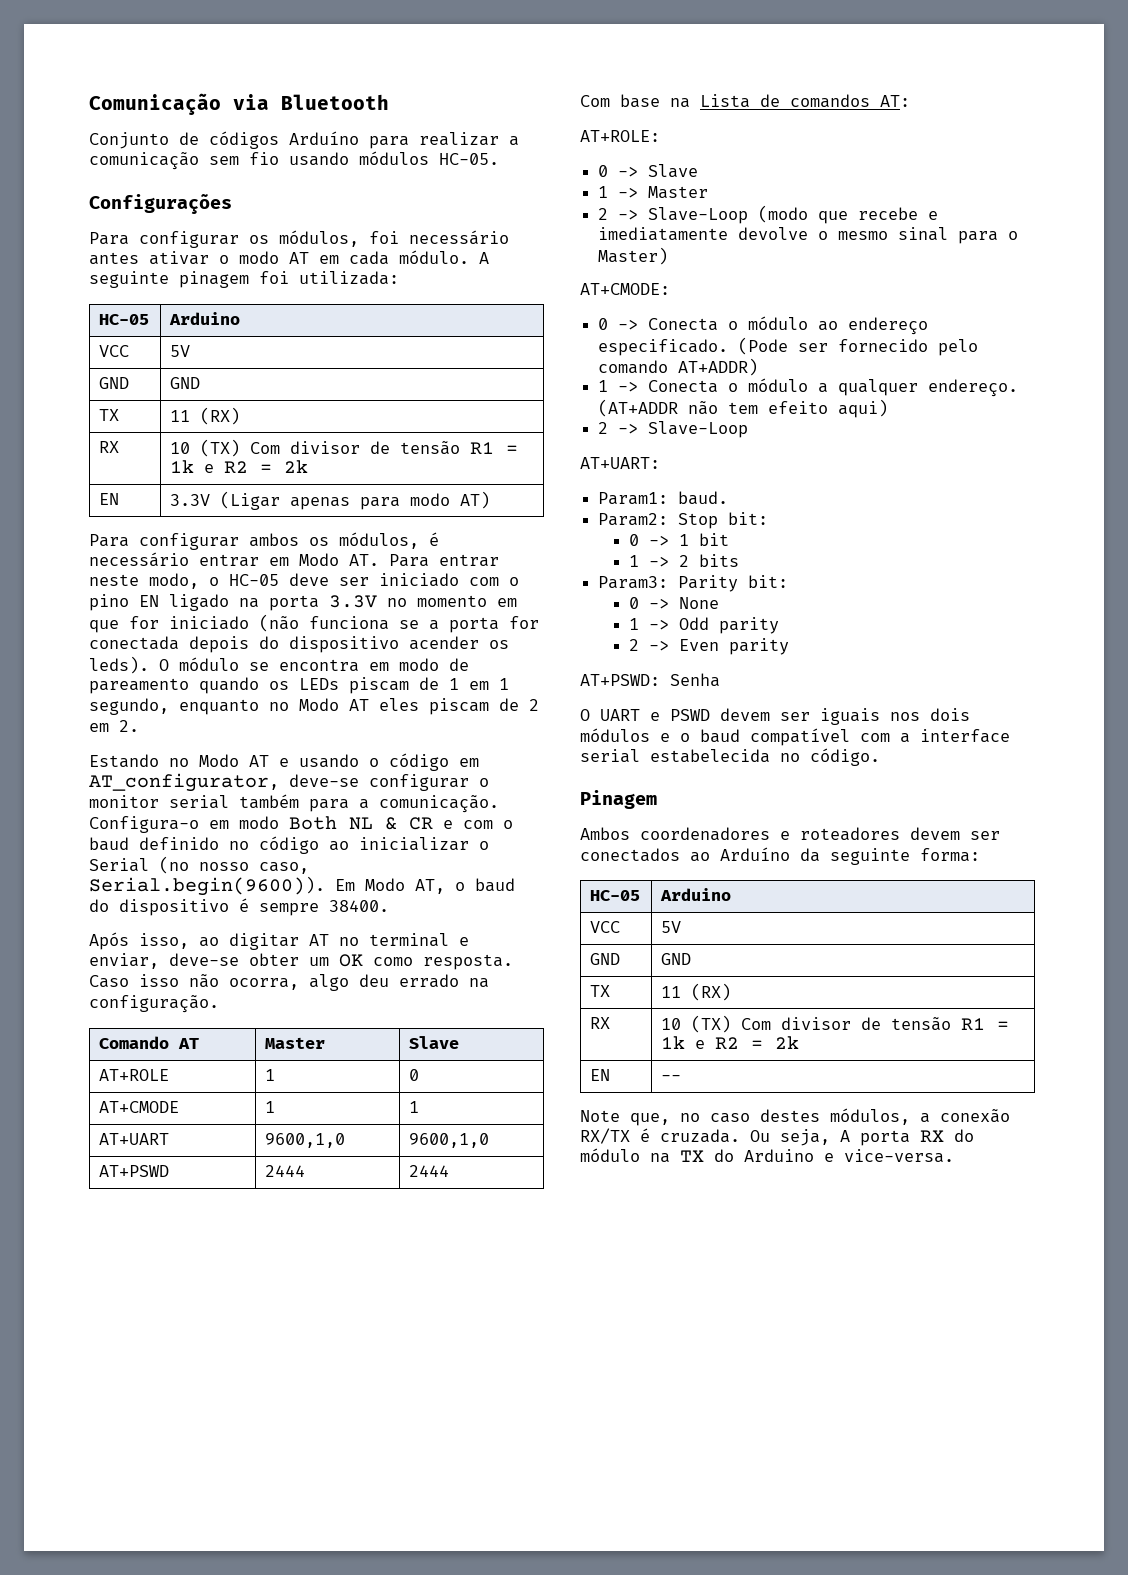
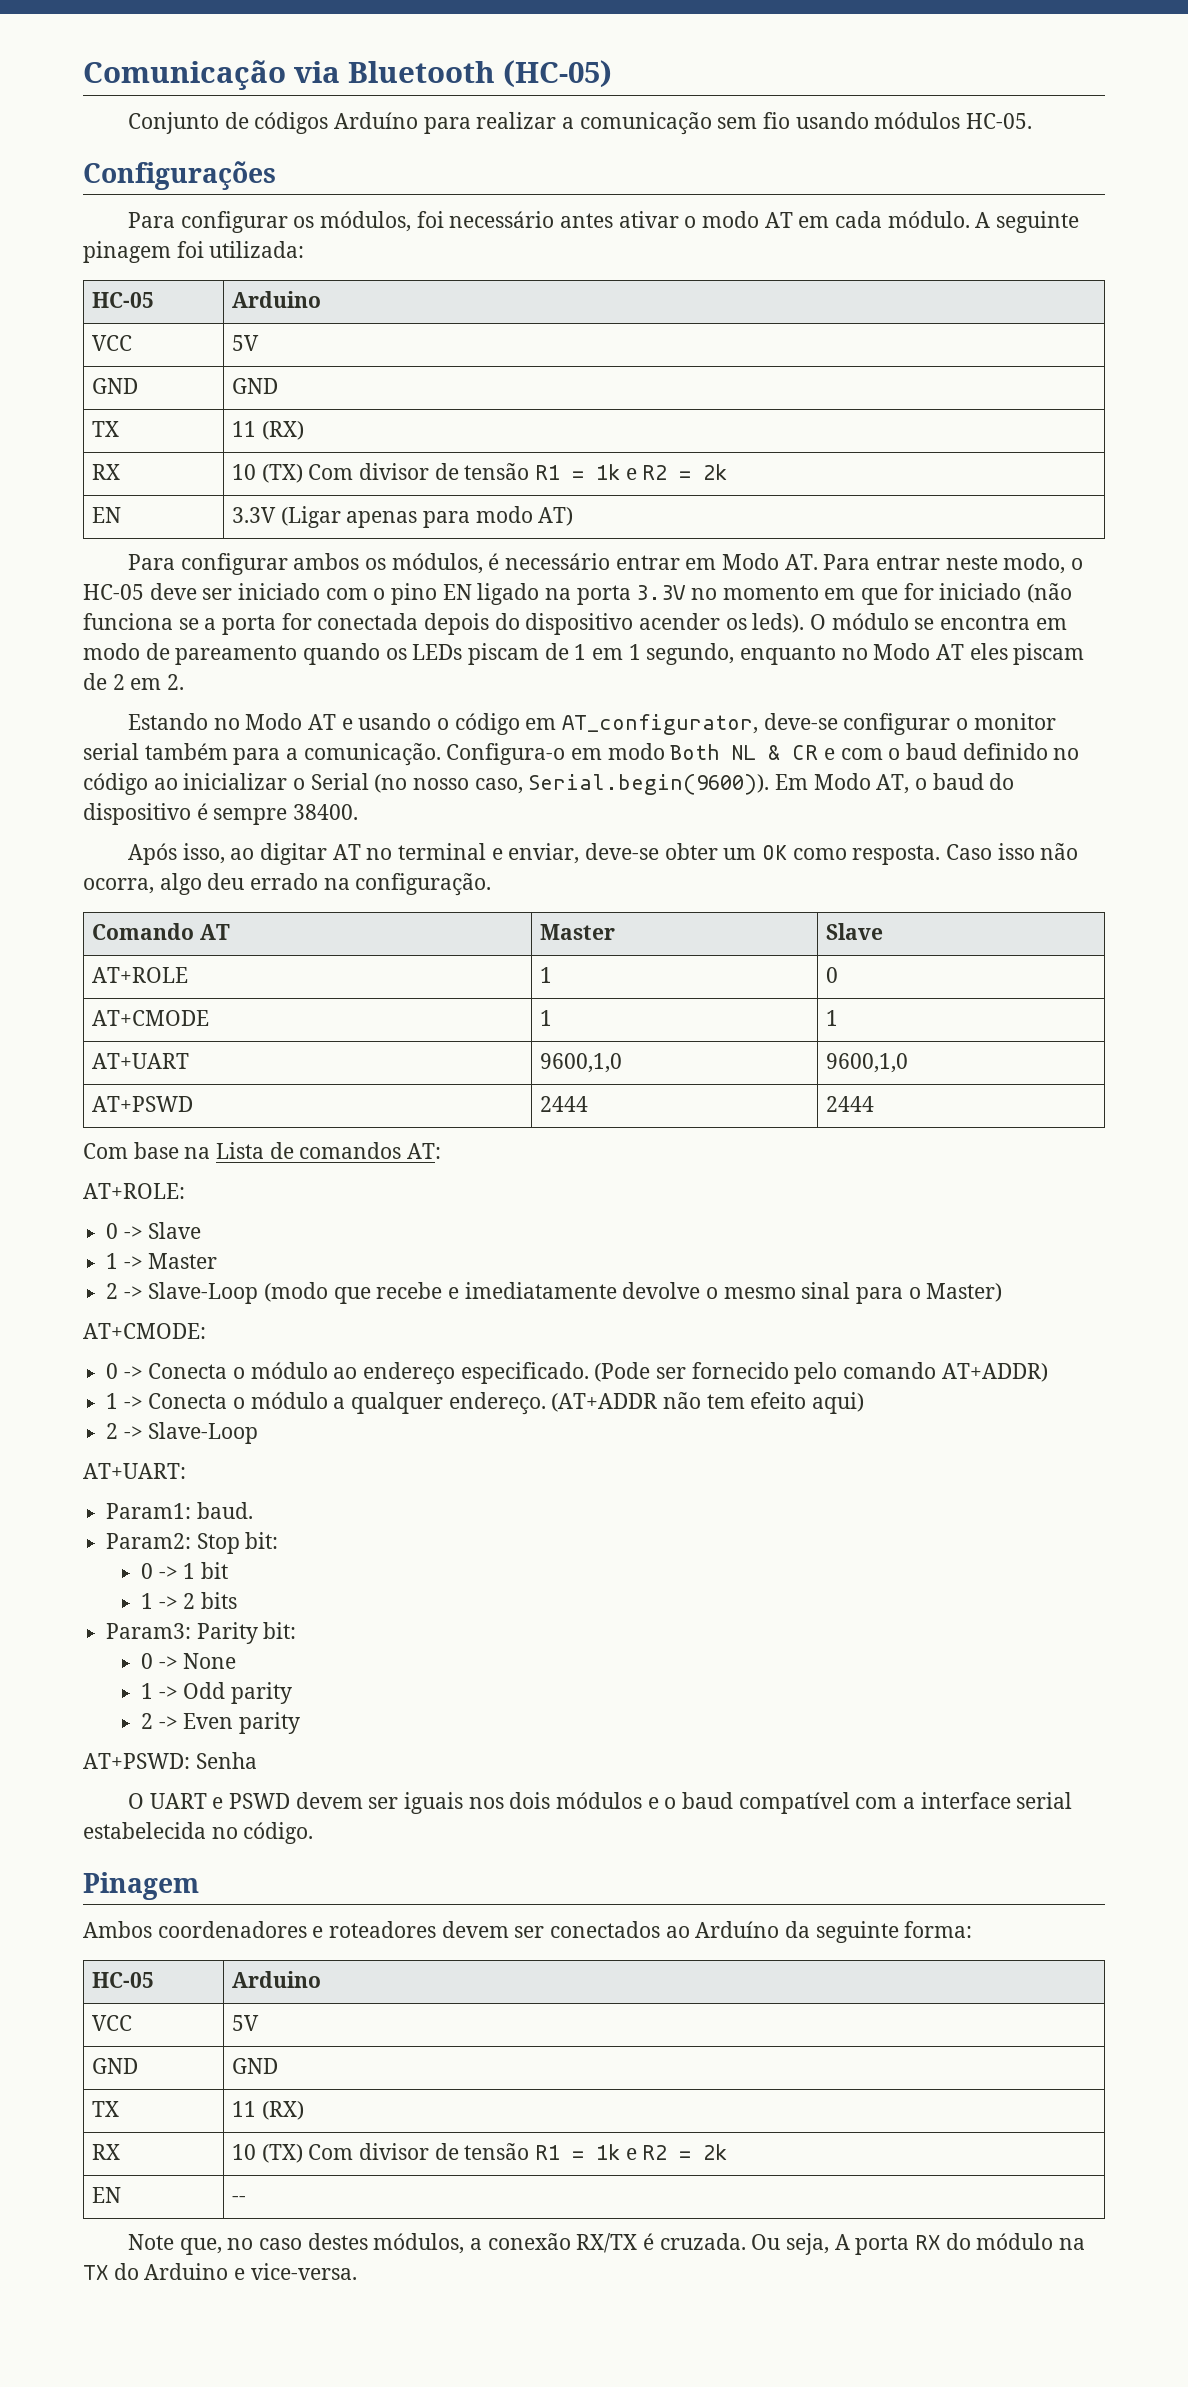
(389, 102) none -> [503,60,612,88] (HC-05)

